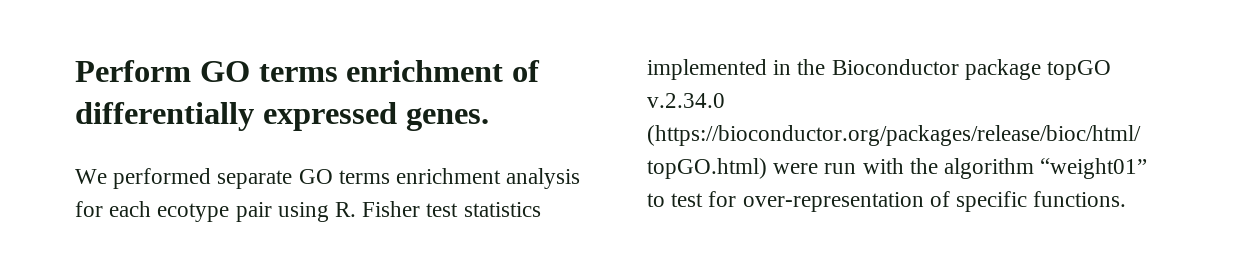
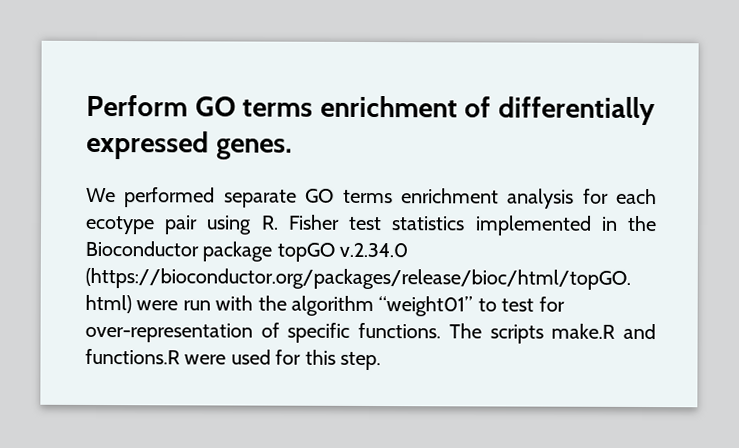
(1127, 199) none -> [448,323,656,344] [85,348,381,371] The scripts make.R and functions.R were used for this step.

